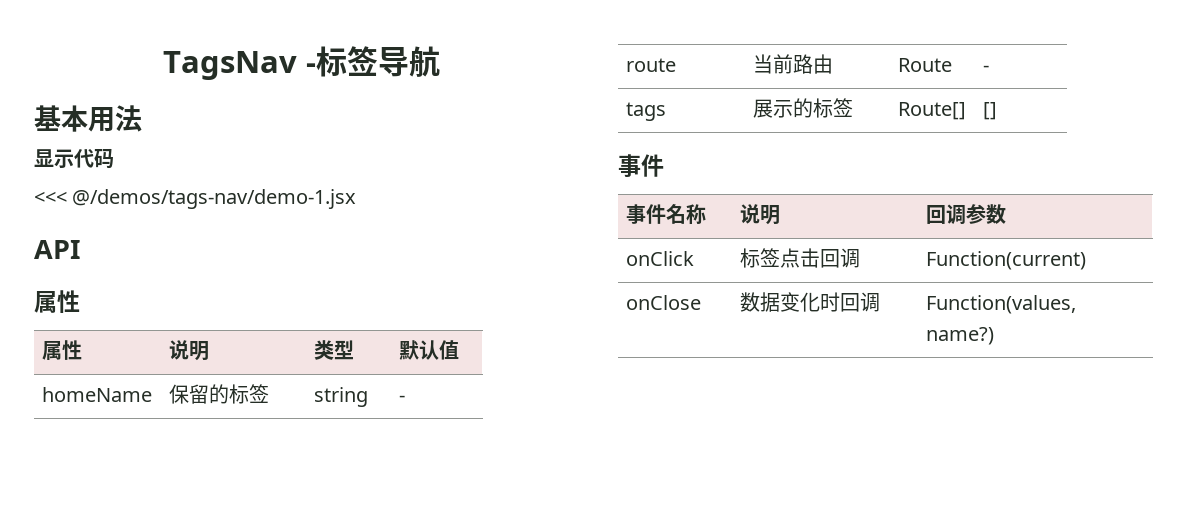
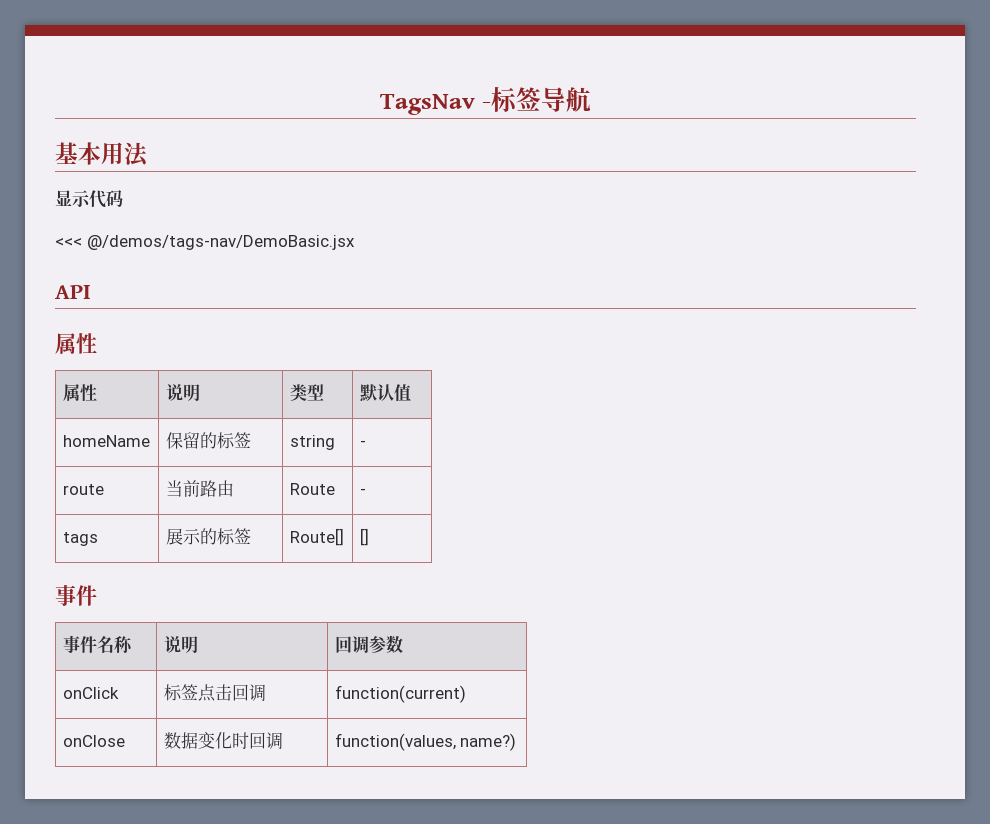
[72,189,357,209] @/demos/tags-nav/demo-1.jsx -> [86,235,355,250] @/demos/tags-nav/DemoBasic.jsx
[926,251,1087,270] Function(current) -> [334,685,466,703] function(current)
[926,295,1077,314] Function(values, -> [334,733,456,751] function(values,

